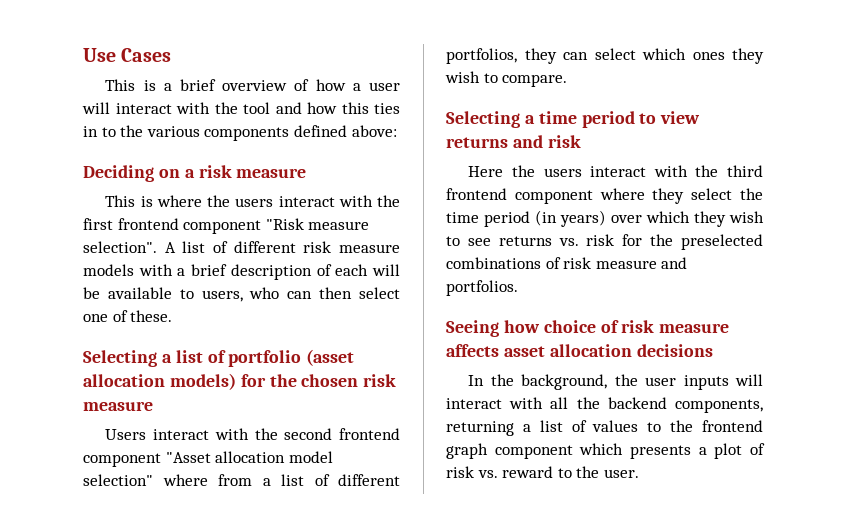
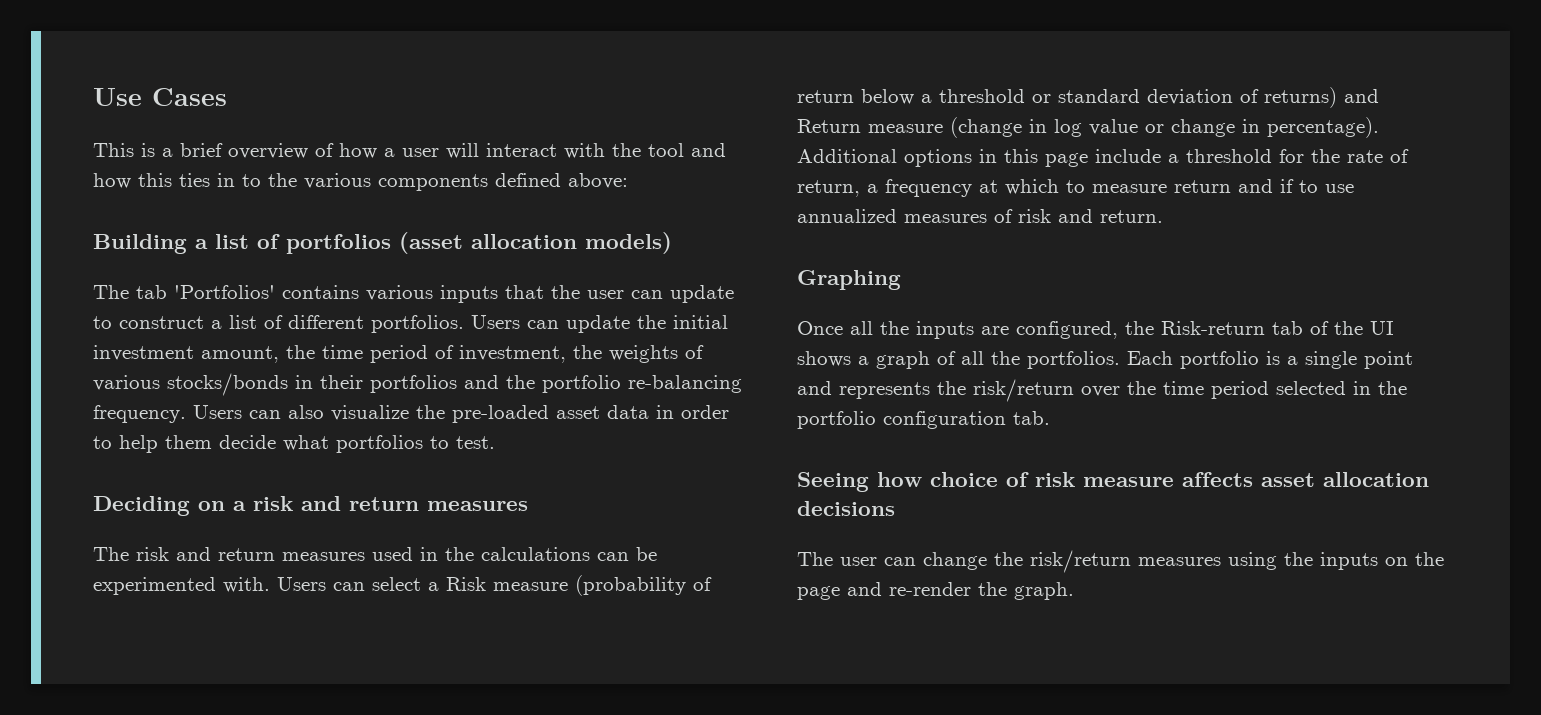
[83,165,307,182] [105,195,400,207] [83,218,370,234] [83,241,400,253] [83,264,401,280] [83,287,400,302] [83,310,173,322] [83,349,355,367] [83,373,397,390] [83,401,153,411] [105,428,400,440] [83,451,333,467] [83,474,400,486] [446,48,764,64] [445,71,568,87] [446,111,701,128] [446,135,581,148] [468,165,763,177] [446,188,763,204] [446,210,764,227] [446,234,763,250] [446,257,688,269] [446,280,518,296] Deciding on a risk measure // This is where the users interact with the first frontend component "Risk measure selection". A list of different risk measure models with a brief description of each will be available to users, who can then select one of these. // Selecting a list of portfolio (asset allocation models) for the chosen risk measure // Users interact with the second frontend component "Asset allocation model selection" where from a list of different portfolios, they can select which ones they wish to compare. // Selecting a time period to view returns and risk // Here the users interact with the third frontend component where they select the time period (in years) over which they wish to see returns vs. risk for the preselected combinations of risk measure and portfolios. -> [93,232,672,254] [93,285,734,303] [93,315,728,333] [93,345,704,363] [93,373,742,396] [93,405,729,423] [93,435,495,453] [93,496,528,516] [93,547,657,561] [93,575,712,596] [797,87,1379,108] [797,117,1379,138] [797,149,1409,167] [797,179,1354,197] [797,209,1163,223] [797,270,901,290] [797,321,1394,339] [797,351,1413,369] [797,379,1407,402] [797,411,1050,429] Building a list of portfolios (asset allocation models) // The tab 'Portfolios' contains various inputs that the user can update to construct a list of different portfolios. Users can update the initial investment amount, the time period of investment, the weights of various stocks/bonds in their portfolios and the portfolio re-balancing frequency. Users can also visualize the pre-loaded asset data in order to help them decide what portfolios to test. // Deciding on a risk and return measures // The risk and return measures used in the calculations can be experimented with. Users can select a Risk measure (probability of return below a threshold or standard deviation of returns) and Return measure (change in log value or change in percentage). Additional options in this page include a threshold for the rate of return, a frequency at which to measure return and if to use annualized measures of risk and return. // Graphing // Once all the inputs are configured, the Risk-return tab of the UI shows a graph of all the portfolios. Each portfolio is a single point and represents the risk/return over the time period selected in the portfolio configuration tab.
[468,374,763,390] [446,397,763,413] [446,420,763,436] [446,443,765,459] [446,466,639,478] In the background, the user inputs will interact with all the backend components, returning a list of values to the frontend graph component which presents a plot of risk vs. reward to the user. -> [797,550,1444,573] [797,582,1074,600] The user can change the risk/return measures using the inputs on the page and re-render the graph.

